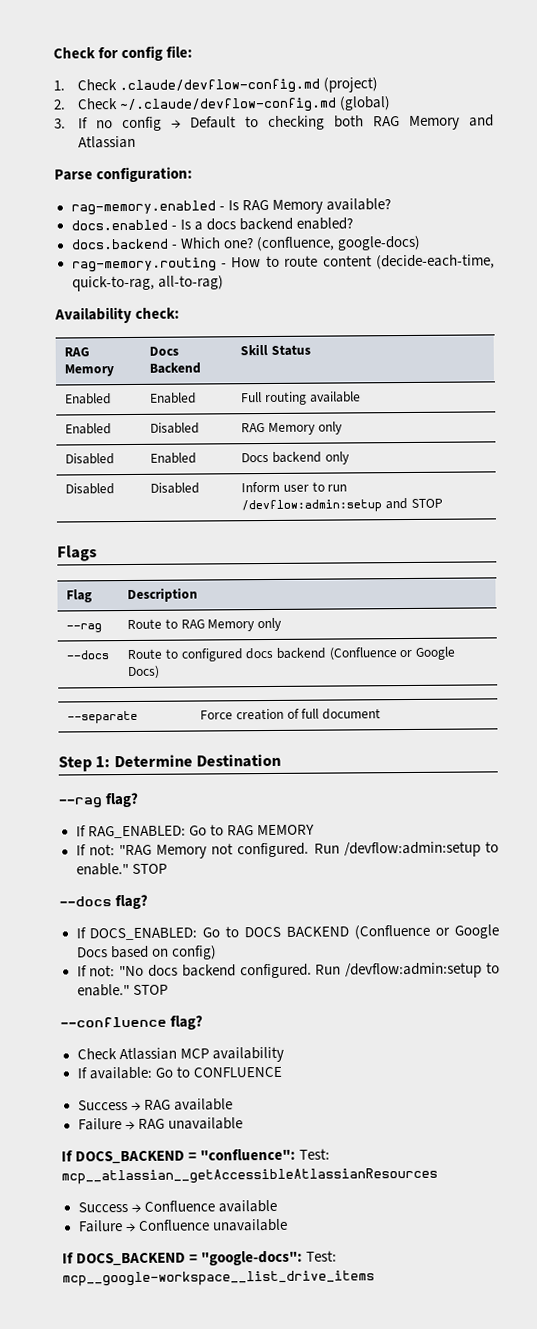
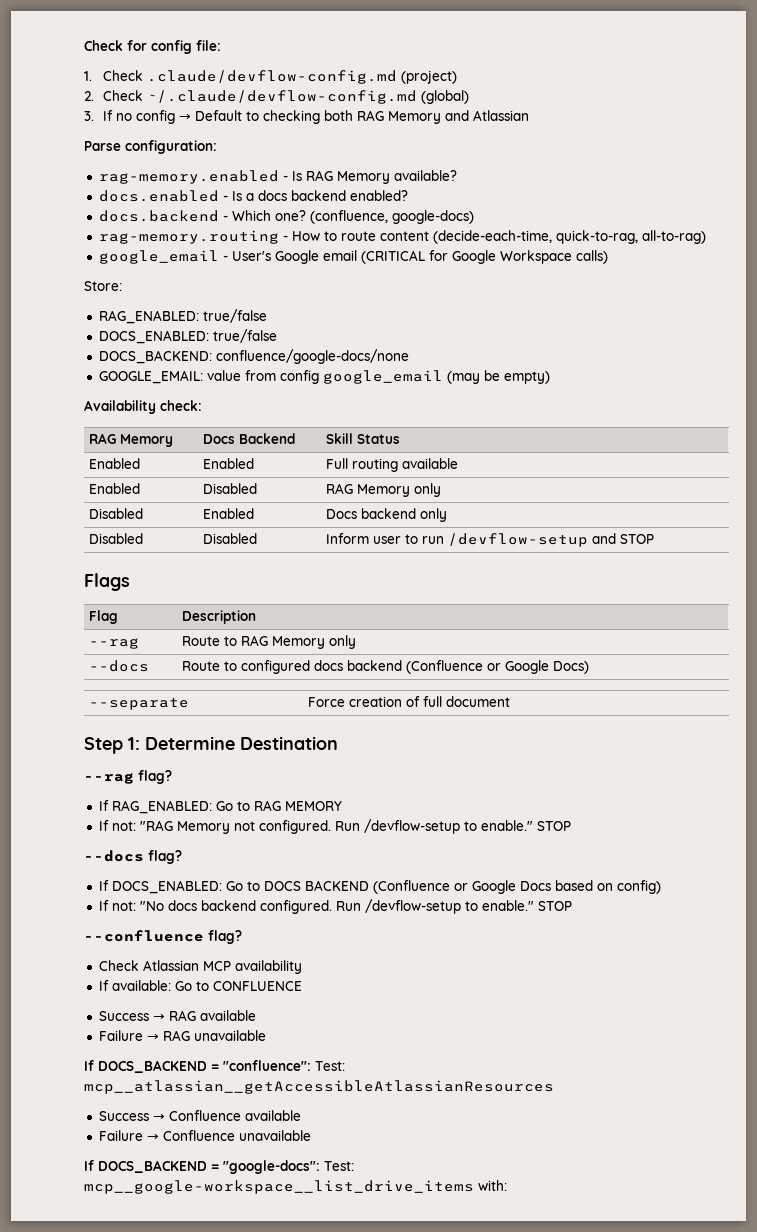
(224, 282) none -> [98,250,608,264] [84,281,122,291] [98,309,267,324] [98,329,277,344] [98,349,409,364] [98,370,550,384] // google_email - User's Google email (CRITICAL for Google Workspace calls) // Store: // RAG_ENABLED: true/false // DOCS_ENABLED: true/false // DOCS_BACKEND: confluence/google-docs/none // GOOGLE_EMAIL: value from config google_email (may be empty)
[241,499,383,513] /devflow:admin:setup -> [448,533,589,547] /devflow-setup
[343,841,481,858] /devflow:admin:setup -> [363,819,460,834] /devflow-setup
[345,962,483,979] /devflow:admin:setup -> [364,899,461,914] /devflow-setup
(375, 1278) none -> [478,1180,507,1191] with:

